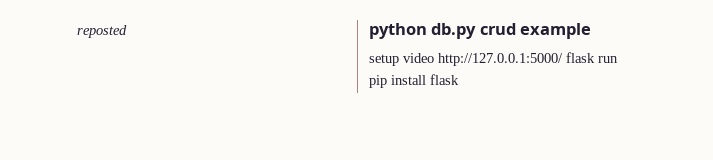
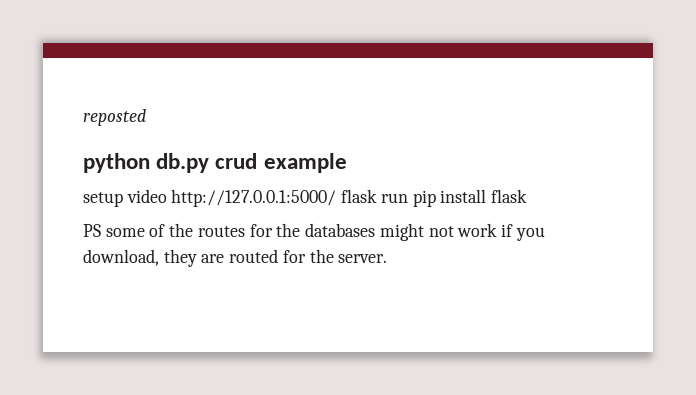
(459, 79) none -> [83,223,545,241] [83,249,388,267] // PS some of the routes for the databases might not work if you download, they are routed for the server.

